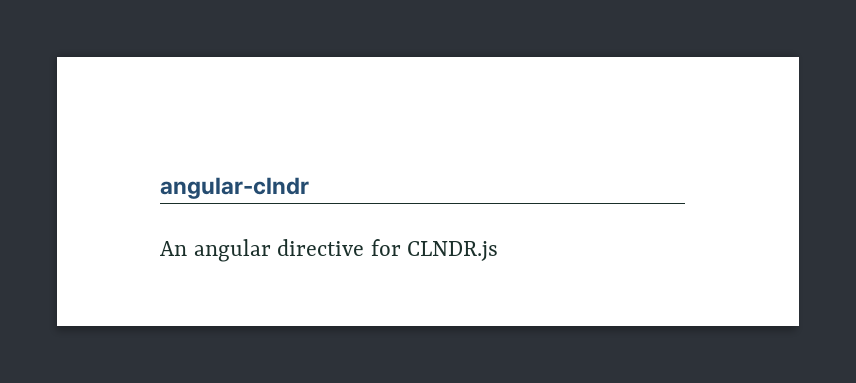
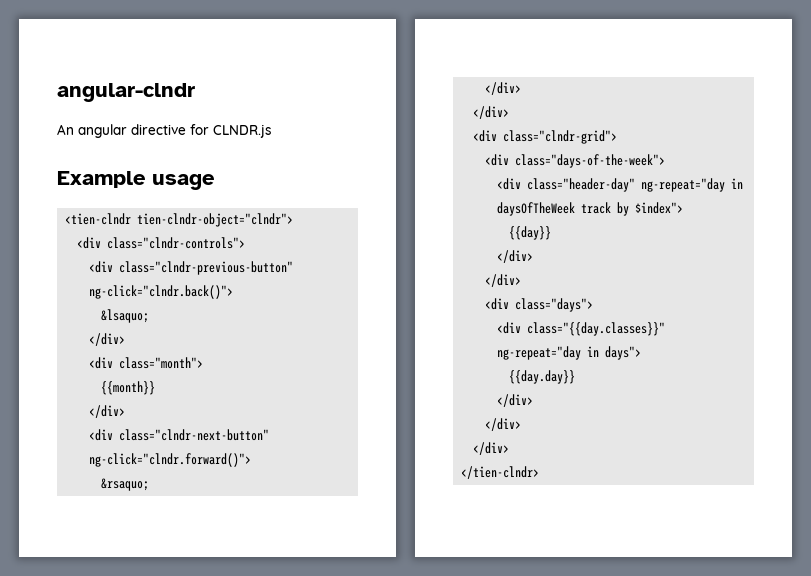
(499, 251) none -> [57,171,215,190] [65,213,294,227] [77,237,246,249] [89,261,294,275] [89,285,234,299] [101,309,150,323] [89,333,126,346] [89,357,204,369] [101,381,156,395] [89,405,126,418] [89,429,270,441] [89,453,252,467] [101,478,150,491] [485,82,522,95] [473,106,510,119] [473,130,618,144] [485,154,666,168] [497,178,744,192] [497,202,684,216] [509,226,552,240] [497,250,534,263] [485,274,522,287] [485,298,594,312] [497,322,666,336] [497,346,642,360] [509,370,576,384] [497,394,534,407] [485,418,522,431] [473,442,510,455] [461,466,540,479] // Example usage // <tien-clndr tien-clndr-object="clndr"> // <div class="clndr-controls"> // <div class="clndr-previous-button" ng-click="clndr.back()"> // &lsaquo; // </div> // <div class="month"> // {{month}} // </div> // <div class="clndr-next-button" ng-click="clndr.forward()"> // &rsaquo; // </div> // </div> // <div class="clndr-grid"> // <div class="days-of-the-week"> // <div class="header-day" ng-repeat="day in daysOfTheWeek track by $index"> // {{day}} // </div> // </div> // <div class="days"> // <div class="{{day.classes}}" ng-repeat="day in days"> // {{day.day}} // </div> // </div> // </div> // </tien-clndr>

